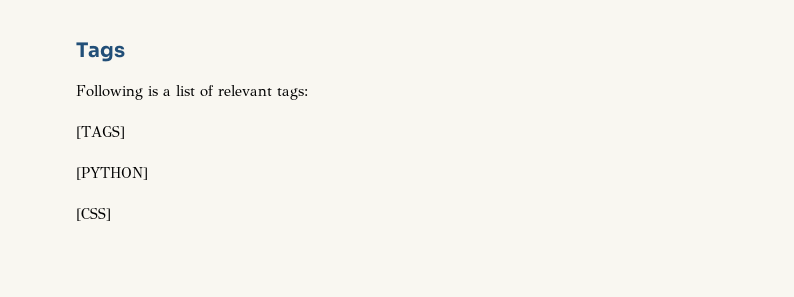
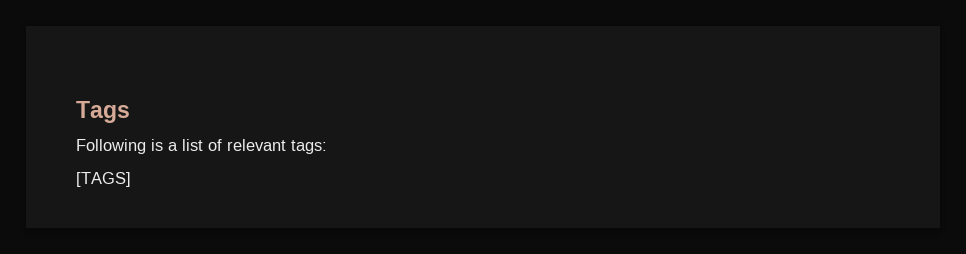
[76,167,148,180] [76,207,111,221] // [PYTHON] // [CSS] -> (131, 179) none

